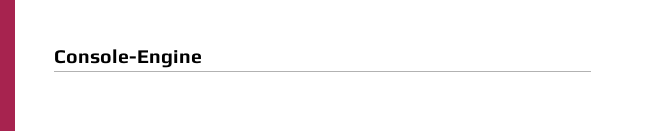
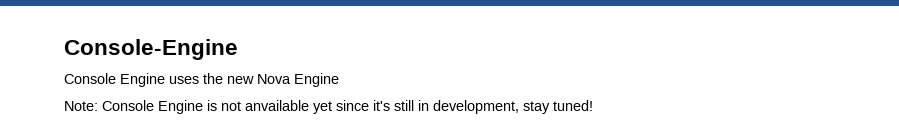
(202, 58) none -> [64,73,339,87] [64,100,593,114] // Console Engine uses the new Nova Engine // Note: Console Engine is not anvailable yet since it's still in development, stay tuned!

